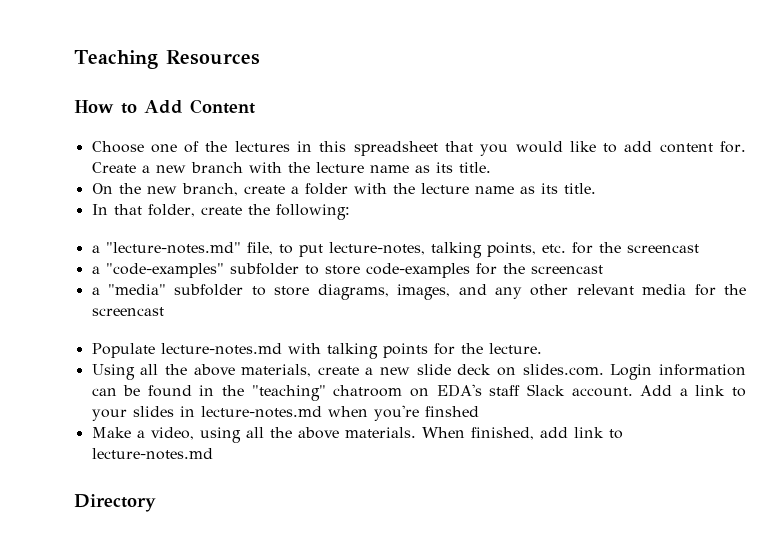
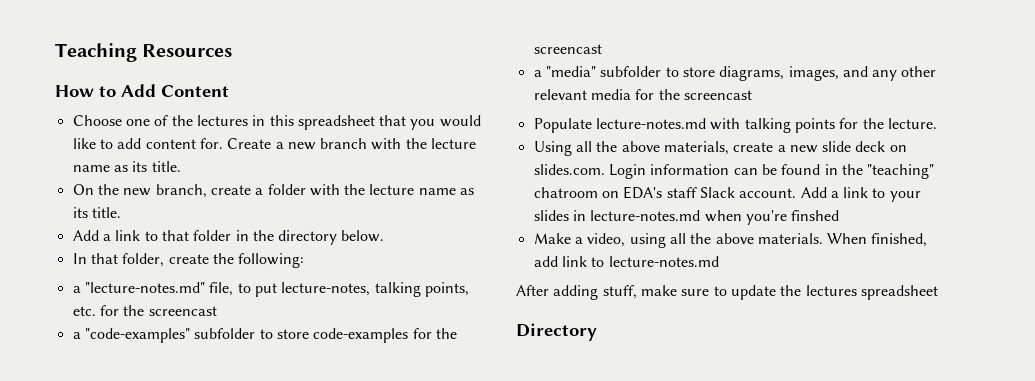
(596, 188) none -> [72,230,385,245] // Add a link to that folder in the directory below.
(213, 454) none -> [516,285,938,300] // After adding stuff, make sure to update the lectures spreadsheet

